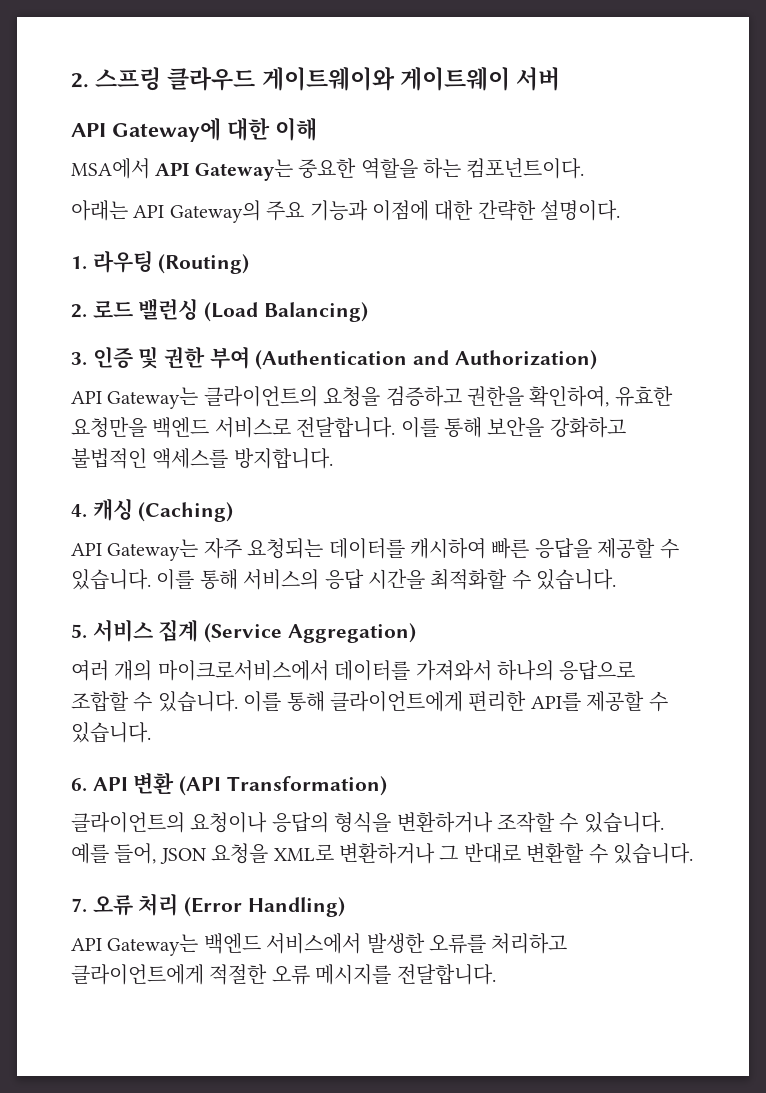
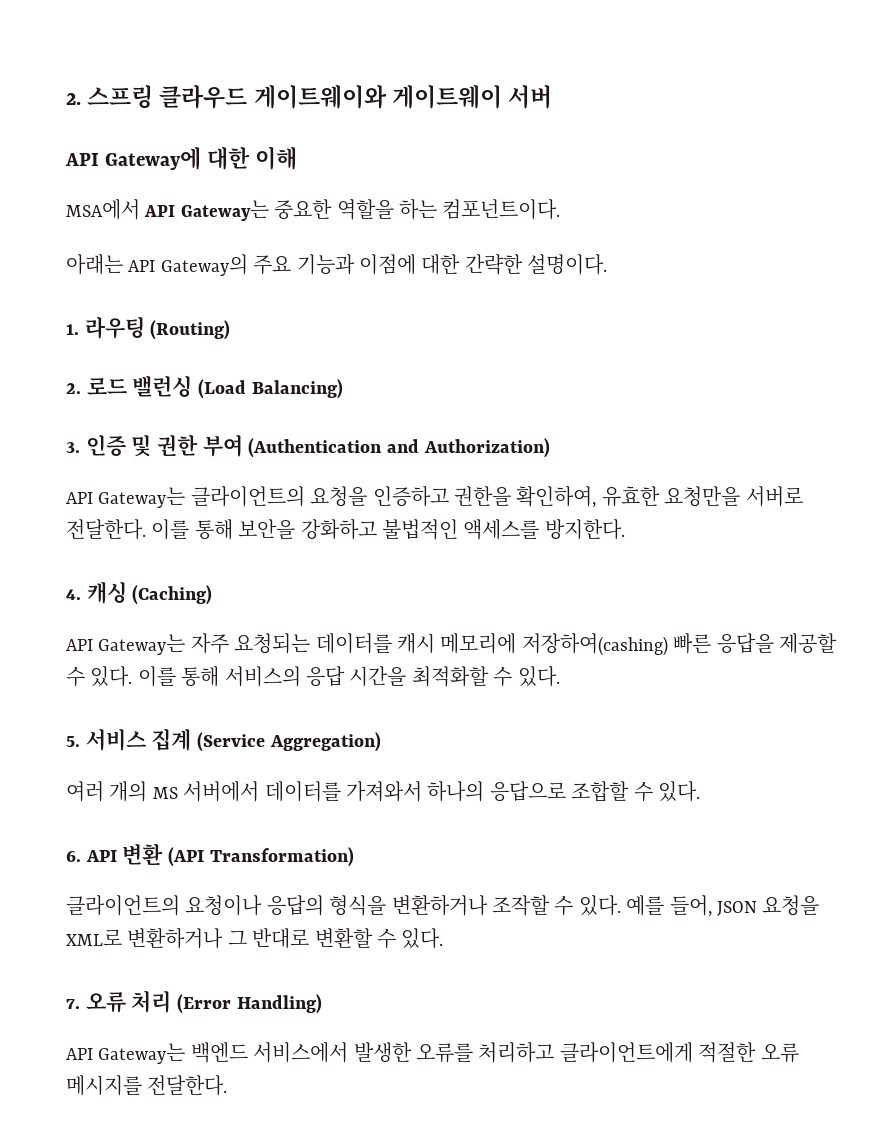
[385,386,462,407] 검증하고 -> [372,486,449,507] 인증하고
[152,417,396,438] 백엔드 서비스로 전달합니다. -> [745,486,803,507] [66,519,146,540] 서버로 전달한다.
[233,448,333,469] 방지합니다. -> [544,519,625,540] 방지한다.
[410,538,486,559] 캐시하여 -> [397,633,668,656] 캐시 메모리에 저장하여(cashing)
[71,569,151,590] 있습니다. -> [90,666,133,687] 있다.
[536,569,617,590] 있습니다. -> [517,666,560,687] 있다.
[157,660,329,681] 마이크로서비스에서 -> [152,781,260,802] MS 서버에서
[157,691,668,712] [71,722,151,743] 있습니다. 이를 통해 클라이언트에게 편리한 API를 제공할 수 있습니다. -> [657,781,700,802] 있다.
[583,812,664,833] 있습니다. -> [578,895,621,916] 있다.
[612,843,693,864] 있습니다. -> [401,928,444,949] 있다.
[396,964,496,985] 전달합니다. -> [147,1075,228,1096] 전달한다.

